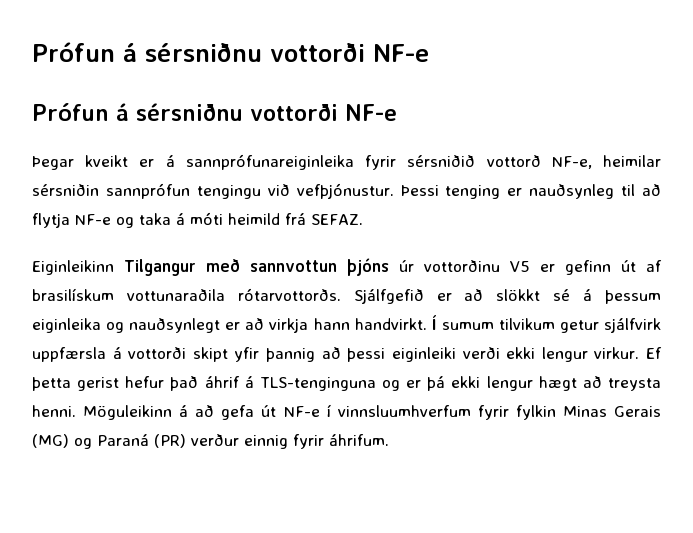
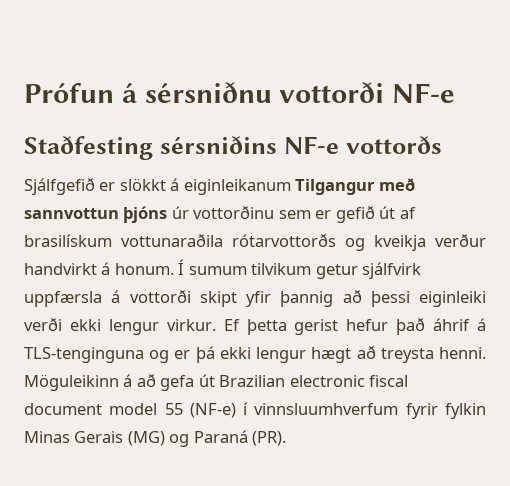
[32,42,429,62] [32,103,397,121] [32,154,661,170] [32,183,661,199] [32,212,363,228] [32,260,114,275] Prófun á sérsniðnu vottorði NF-e // Prófun á sérsniðnu vottorði NF-e // Þegar kveikt er á sannprófunareiginleika fyrir sérsniðið vottorð NF-e, heimilar sérsniðin sannprófun tengingu við vefþjónustur. Þessi tenging er nauðsynleg til að flytja NF-e og taka á móti heimild frá SEFAZ. // Eiginleikinn -> [24,82,456,103] [24,136,442,160] [24,178,291,195] Prófun á sérsniðnu vottorði NF-e // Staðfesting sérsniðins NF-e vottorðs // Sjálfgefið er slökkt á eiginleikanum
[510,260,611,275] V5 er gefinn -> [278,206,375,223] sem er gefið
[237,288,662,304] [32,318,427,333] rótarvottorðs. Sjálfgefið er að slökkt sé á þessum eiginleika og nauðsynlegt er að virkja hann handvirkt. -> [232,234,486,251] [24,262,174,275] rótarvottorðs og kveikja verður handvirkt á honum.
[283,406,320,417] NF-e -> [219,375,409,387] [24,403,236,418] Brazilian electronic fiscal document model 55 (NF-e)
[154,434,389,449] (PR) verður einnig fyrir áhrifum. -> [252,431,287,446] (PR).

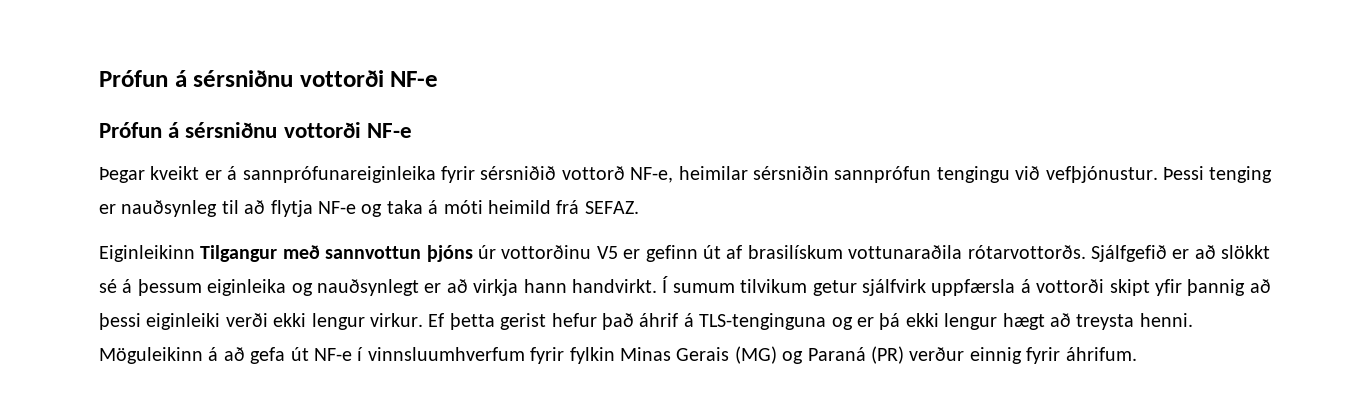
[24,82,456,103] [24,136,442,160] [24,178,291,195] Prófun á sérsniðnu vottorði NF-e // Staðfesting sérsniðins NF-e vottorðs // Sjálfgefið er slökkt á eiginleikanum -> [99,70,439,87] [99,122,412,138] [99,166,1273,183] [99,200,639,217] [99,245,195,262] Prófun á sérsniðnu vottorði NF-e // Prófun á sérsniðnu vottorði NF-e // Þegar kveikt er á sannprófunareiginleika fyrir sérsniðið vottorð NF-e, heimilar sérsniðin sannprófun tengingu við vefþjónustur. Þessi tenging er nauðsynleg til að flytja NF-e og taka á móti heimild frá SEFAZ. // Eiginleikinn
[278,206,375,223] sem er gefið -> [596,245,698,262] V5 er gefinn
[232,234,486,251] [24,262,174,275] rótarvottorðs og kveikja verður handvirkt á honum. -> [967,245,1271,262] [99,279,657,296] rótarvottorðs. Sjálfgefið er að slökkt sé á þessum eiginleika og nauðsynlegt er að virkja hann handvirkt.
[219,375,409,387] [24,403,236,418] Brazilian electronic fiscal document model 55 (NF-e) -> [314,348,352,361] NF-e
[252,431,287,446] (PR). -> [870,346,1137,364] (PR) verður einnig fyrir áhrifum.

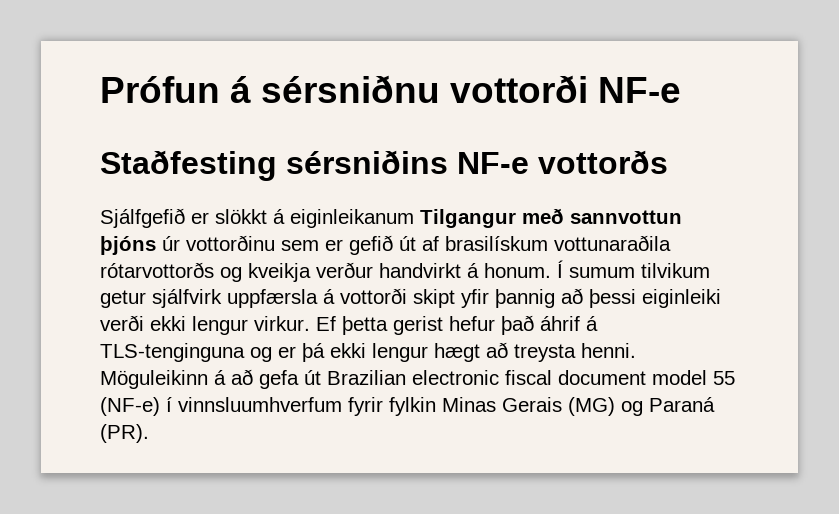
[99,70,439,87] [99,122,412,138] [99,166,1273,183] [99,200,639,217] [99,245,195,262] Prófun á sérsniðnu vottorði NF-e // Prófun á sérsniðnu vottorði NF-e // Þegar kveikt er á sannprófunareiginleika fyrir sérsniðið vottorð NF-e, heimilar sérsniðin sannprófun tengingu við vefþjónustur. Þessi tenging er nauðsynleg til að flytja NF-e og taka á móti heimild frá SEFAZ. // Eiginleikinn -> [100,75,681,103] [100,150,668,181] [100,208,414,228] Prófun á sérsniðnu vottorði NF-e // Staðfesting sérsniðins NF-e vottorðs // Sjálfgefið er slökkt á eiginleikanum
[596,245,698,262] V5 er gefinn -> [281,235,393,255] sem er gefið
[967,245,1271,262] [99,279,657,296] rótarvottorðs. Sjálfgefið er að slökkt sé á þessum eiginleika og nauðsynlegt er að virkja hann handvirkt. -> [100,262,551,282] rótarvottorðs og kveikja verður handvirkt á honum.
[314,348,352,361] NF-e -> [327,370,735,385] [100,397,160,416] Brazilian electronic fiscal document model 55 (NF-e)
[870,346,1137,364] (PR) verður einnig fyrir áhrifum. -> [100,424,149,443] (PR).

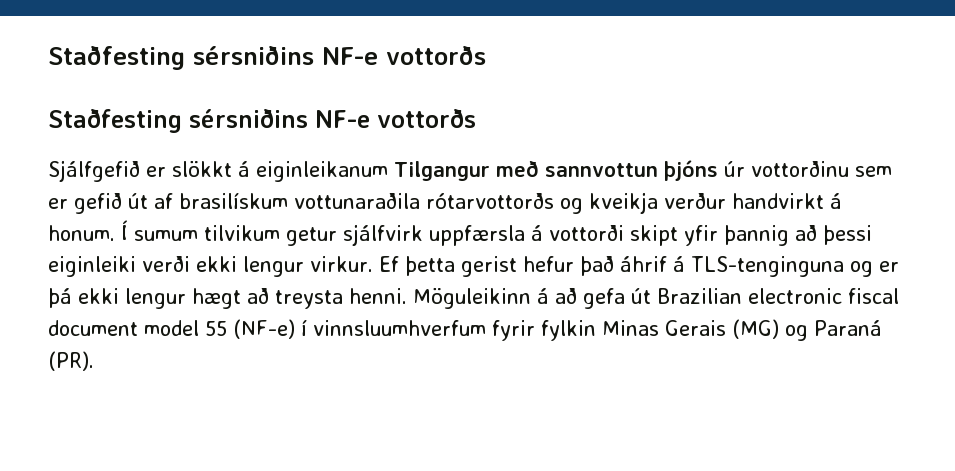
[100,75,681,103] Prófun á sérsniðnu vottorði NF-e -> [48,46,486,70] Staðfesting sérsniðins NF-e vottorðs

